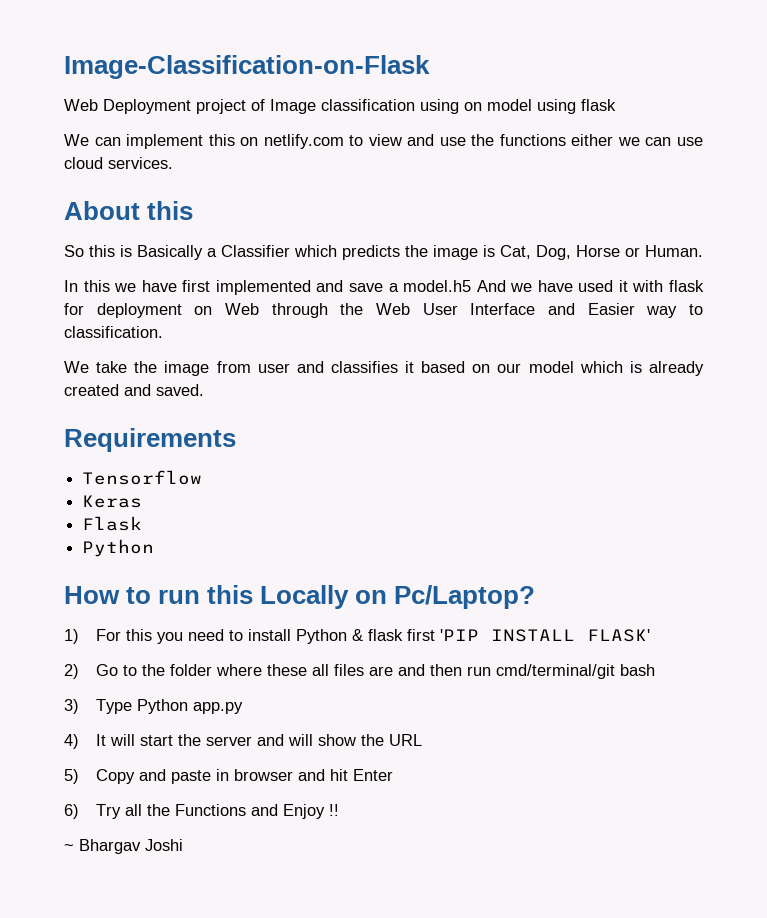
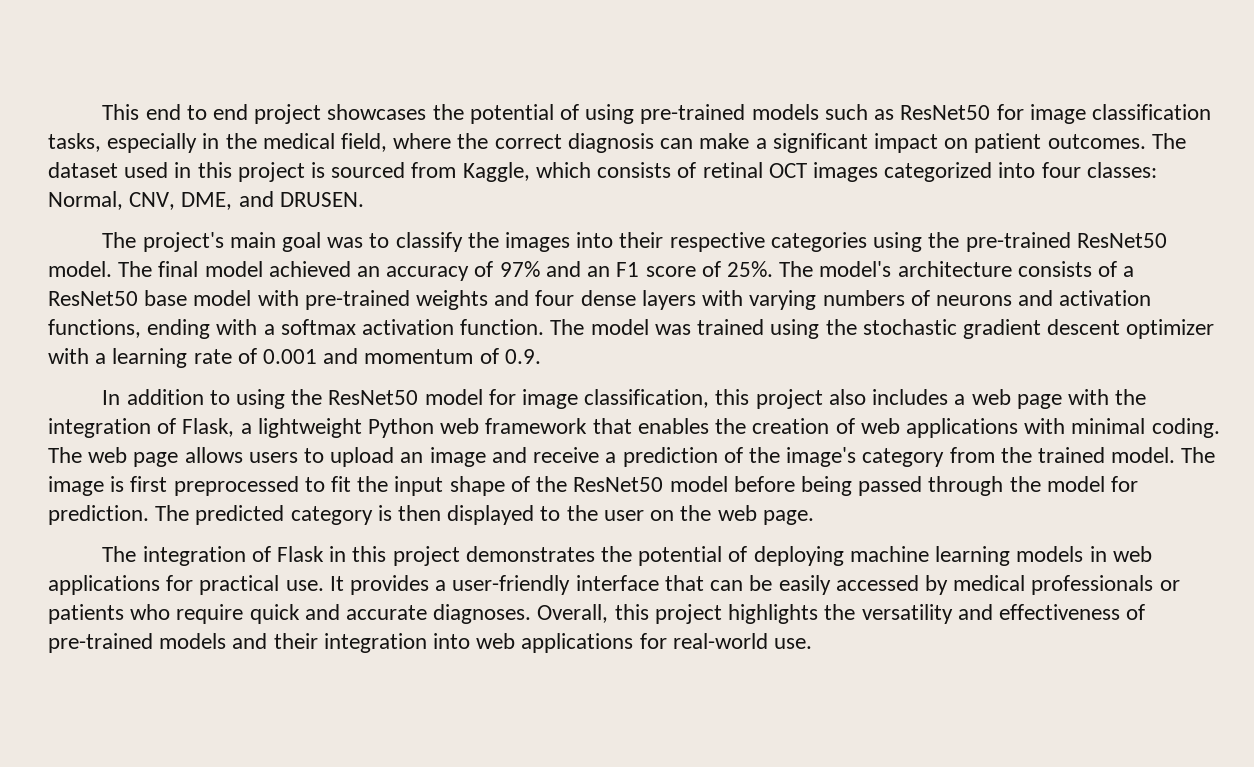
[64,55,430,79] [64,99,616,114] [64,134,703,149] [64,157,173,169] [64,201,194,220] [64,245,703,260] [64,280,704,295] [64,303,703,318] [64,326,163,338] [64,361,704,376] [64,384,204,396] [64,428,236,452] [82,470,203,485] [82,495,143,508] [82,516,143,531] [82,539,155,557] [64,585,536,609] [64,629,650,644] [64,664,655,679] [64,699,243,714] [64,734,422,749] [64,769,393,784] [64,804,339,819] [64,839,183,854] Image-Classification-on-Flask // Web Deployment project of Image classification using on model using flask // We can implement this on netlify.com to view and use the functions either we can use cloud services. // About this // So this is Basically a Classifier which predicts the image is Cat, Dog, Horse or Human. // In this we have first implemented and save a model.h5 And we have used it with flask for deployment on Web through the Web User Interface and Easier way to classification. // We take the image from user and classifies it based on our model which is already created and saved. // Requirements // Tensorflow // Keras // Flask // Python // How to run this Locally on Pc/Laptop? // 1) For this you need to install Python & flask first 'PIP INSTALL FLASK' // 2) Go to the folder where these all files are and then run cmd/terminal/git bash // 3) Type Python app.py // 4) It will start the server and will show the URL // 5) Copy and paste in browser and hit Enter // 6) Try all the Functions and Enjoy !! // ~ Bhargav Joshi -> [102,104,1211,124] [48,133,1186,153] [48,162,1157,182] [48,191,364,210] [102,232,1167,252] [48,261,1135,281] [48,290,1152,310] [48,319,1215,339] [48,348,541,368] [102,389,1147,409] [48,418,1220,438] [48,447,1216,467] [48,476,1138,496] [48,505,814,525] [102,546,1152,566] [48,575,1180,595] [48,604,1146,624] [48,633,813,653] This end to end project showcases the potential of using pre-trained models such as ResNet50 for image classification tasks, especially in the medical field, where the correct diagnosis can make a significant impact on patient outcomes. The dataset used in this project is sourced from Kaggle, which consists of retinal OCT images categorized into four classes: Normal, CNV, DME, and DRUSEN. // The project's main goal was to classify the images into their respective categories using the pre-trained ResNet50 model. The final model achieved an accuracy of 97% and an F1 score of 25%. The model's architecture consists of a ResNet50 base model with pre-trained weights and four dense layers with varying numbers of neurons and activation functions, ending with a softmax activation function. The model was trained using the stochastic gradient descent optimizer with a learning rate of 0.001 and momentum of 0.9. // In addition to using the ResNet50 model for image classification, this project also includes a web page with the integration of Flask, a lightweight Python web framework that enables the creation of web applications with minimal coding. The web page allows users to upload an image and receive a prediction of the image's category from the trained model. The image is first preprocessed to fit the input shape of the ResNet50 model before being passed through the model for prediction. The predicted category is then displayed to the user on the web page. // The integration of Flask in this project demonstrates the potential of deploying machine learning models in web applications for practical use. It provides a user-friendly interface that can be easily accessed by medical professionals or patients who require quick and accurate diagnoses. Overall, this project highlights the versatility and effectiveness of pre-trained models and their integration into web applications for real-world use.

